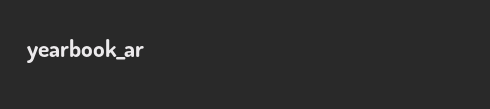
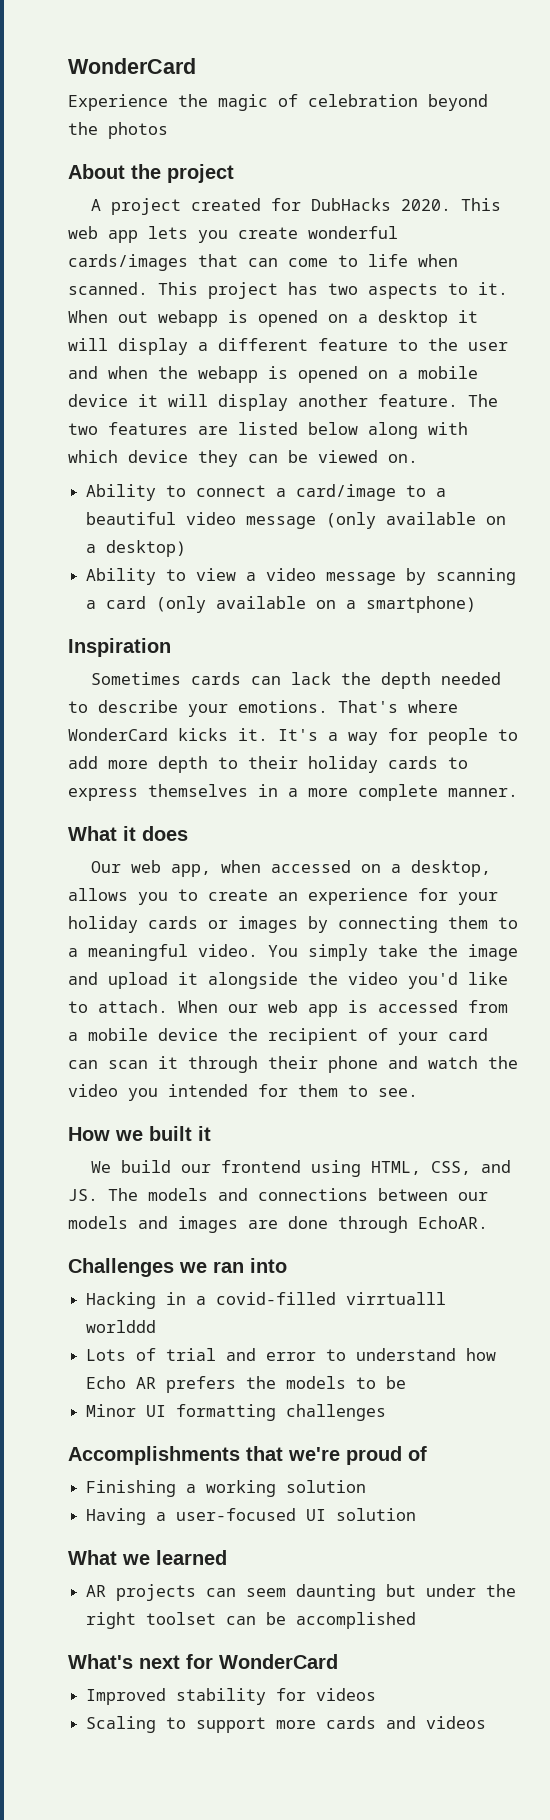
[27,39,144,63] yearbook_ar -> [68,58,196,74] [68,94,488,111] [68,122,168,139] [68,164,234,183] [91,198,502,215] [68,226,398,243] [68,254,458,271] [68,282,508,299] [68,310,478,327] [68,338,508,355] [68,366,478,383] [68,394,498,411] [68,422,468,439] [68,450,418,467] [86,484,447,501] [86,512,507,529] [86,540,187,557] [86,568,517,585] [86,596,477,613] [68,638,171,657] [91,672,502,689] [68,700,458,717] [68,728,518,745] [68,756,468,773] [68,784,518,801] [68,826,188,841] [91,860,492,877] [68,888,498,905] [68,916,518,933] [68,944,518,961] [68,972,508,989] [68,1000,508,1017] [68,1028,488,1045] [68,1056,518,1073] [68,1084,418,1101] [68,1126,211,1141] [91,1160,512,1177] [68,1188,488,1201] [68,1216,488,1233] [68,1258,287,1277] [86,1292,447,1309] [86,1320,157,1333] [86,1348,497,1361] [86,1376,407,1393] [86,1404,387,1421] [68,1446,427,1465] [86,1480,367,1497] [86,1508,417,1525] [68,1550,227,1565] [86,1584,517,1601] [86,1612,417,1629] [68,1654,338,1669] [86,1688,377,1705] [86,1716,487,1733] WonderCard // Experience the magic of celebration beyond the photos // About the project // A project created for DubHacks 2020. This web app lets you create wonderful cards/images that can come to life when scanned. This project has two aspects to it. When out webapp is opened on a desktop it will display a different feature to the user and when the webapp is opened on a mobile device it will display another feature. The two features are listed below along with which device they can be viewed on. // Ability to connect a card/image to a beautiful video message (only available on a desktop) // Ability to view a video message by scanning a card (only available on a smartphone) // Inspiration // Sometimes cards can lack the depth needed to describe your emotions. That's where WonderCard kicks it. It's a way for people to add more depth to their holiday cards to express themselves in a more complete manner. // What it does // Our web app, when accessed on a desktop, allows you to create an experience for your holiday cards or images by connecting them to a meaningful video. You simply take the image and upload it alongside the video you'd like to attach. When our web app is accessed from a mobile device the recipient of your card can scan it through their phone and watch the video you intended for them to see. // How we built it // We build our frontend using HTML, CSS, and JS. The models and connections between our models and images are done through EchoAR. // Challenges we ran into // Hacking in a covid-filled virrtualll worlddd // Lots of trial and error to understand how Echo AR prefers the models to be // Minor UI formatting challenges // Accomplishments that we're proud of // Finishing a working solution // Having a user-focused UI solution // What we learned // AR projects can seem daunting but under the right toolset can be accomplished // What's next for WonderCard // Improved stability for videos // Scaling to support more cards and videos

